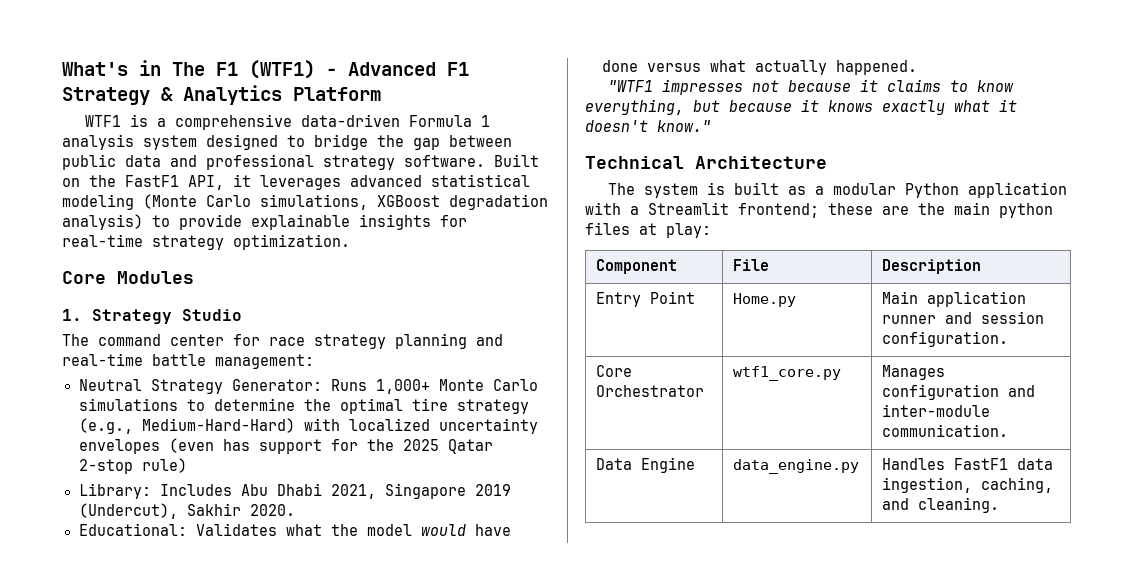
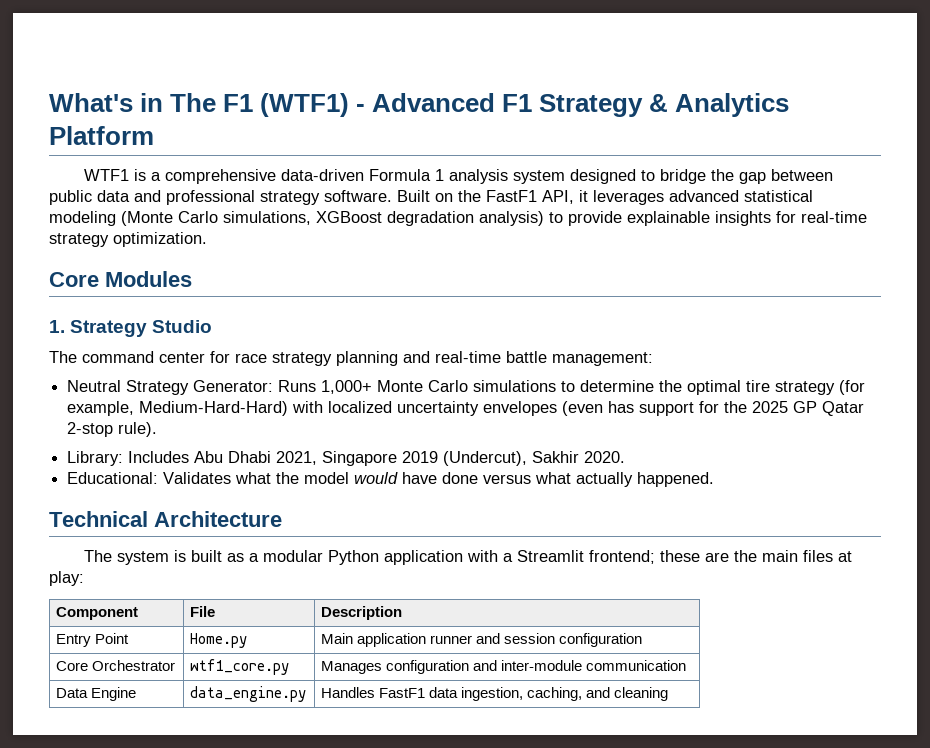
[78,418,133,434] (e.g., -> [839,380,866,395] [67,401,135,416] (for example,
(439, 445) none -> [793,401,818,413] GP
[141,458,187,473] rule) -> [118,422,158,437] rule).
[608,79,1015,95] [585,99,1017,115] [585,120,711,132] // "WTF1 impresses not because it claims to know everything, but because it knows exactly what it doesn't know." -> (715, 479) none
[999,203,1053,218] python -> (799, 556) none
[882,331,1009,347] configuration. -> [559,633,643,647] configuration
[882,424,1009,437] communication. -> [586,660,687,671] communication
[918,497,1000,513] cleaning. -> [614,687,669,701] cleaning

